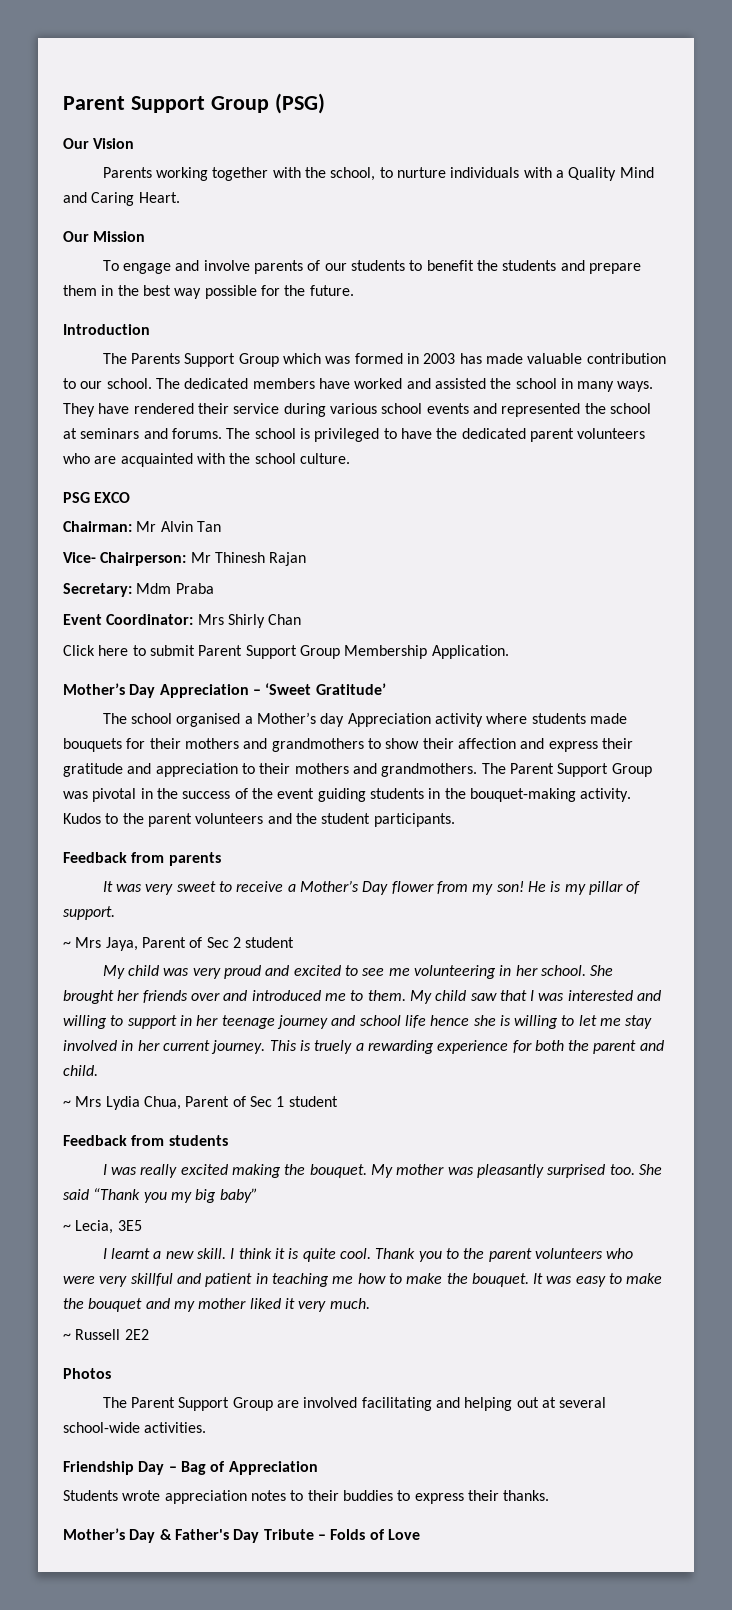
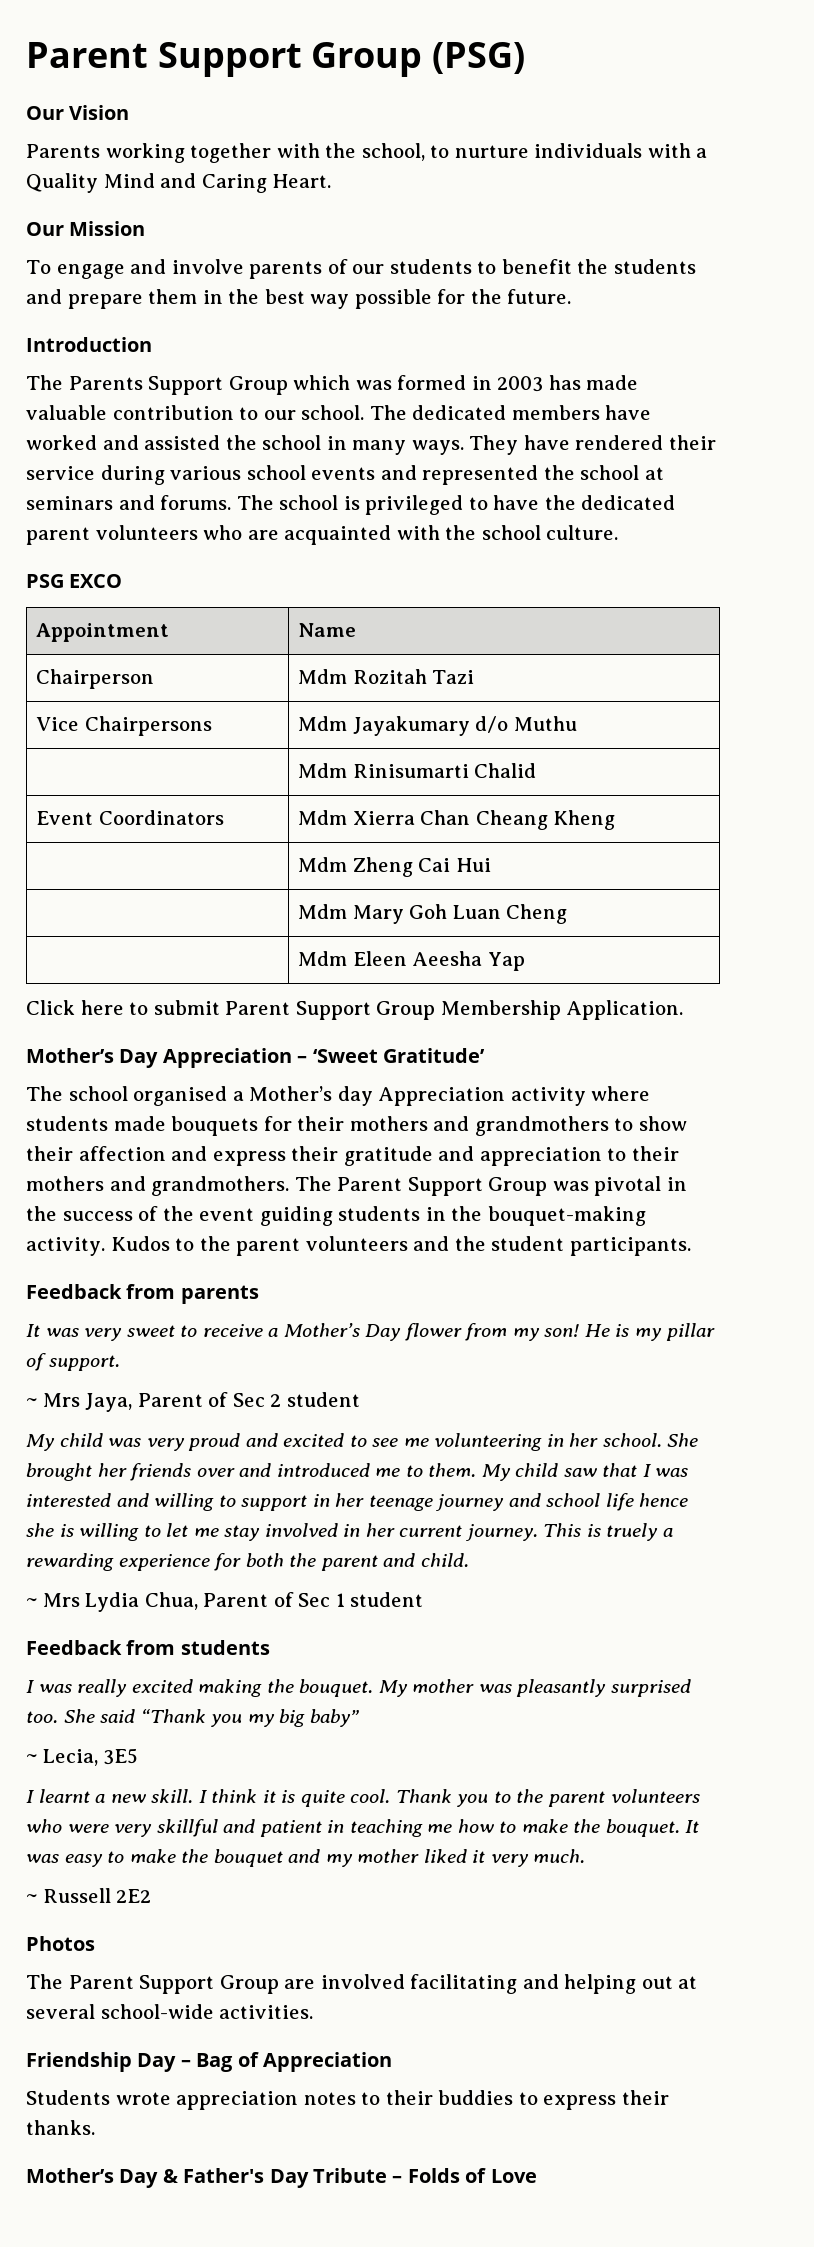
[63,521,221,532] [63,552,307,566] [63,583,214,597] [63,614,302,628] // Chairman: Mr Alvin Tan // Vice- Chairperson: Mr Thinesh Rajan // Secretary: Mdm Praba // Event Coordinator: Mrs Shirly Chan -> [36,623,170,642] [298,623,357,637] [36,669,155,689] [298,669,475,684] [36,716,212,736] [298,716,577,736] [298,763,537,778] [36,810,224,825] [298,810,616,830] [298,857,491,877] [298,904,568,924] [298,951,525,971] // Appointment | Name // Chairperson | Mdm Rozitah Tazi // Vice Chairpersons | Mdm Jayakumary d/o Muthu // | Mdm Rinisumarti Chalid // Event Coordinators | Mdm Xierra Chan Cheang Kheng // | Mdm Zheng Cai Hui // | Mdm Mary Goh Luan Cheng // | Mdm Eleen Aeesha Yap

